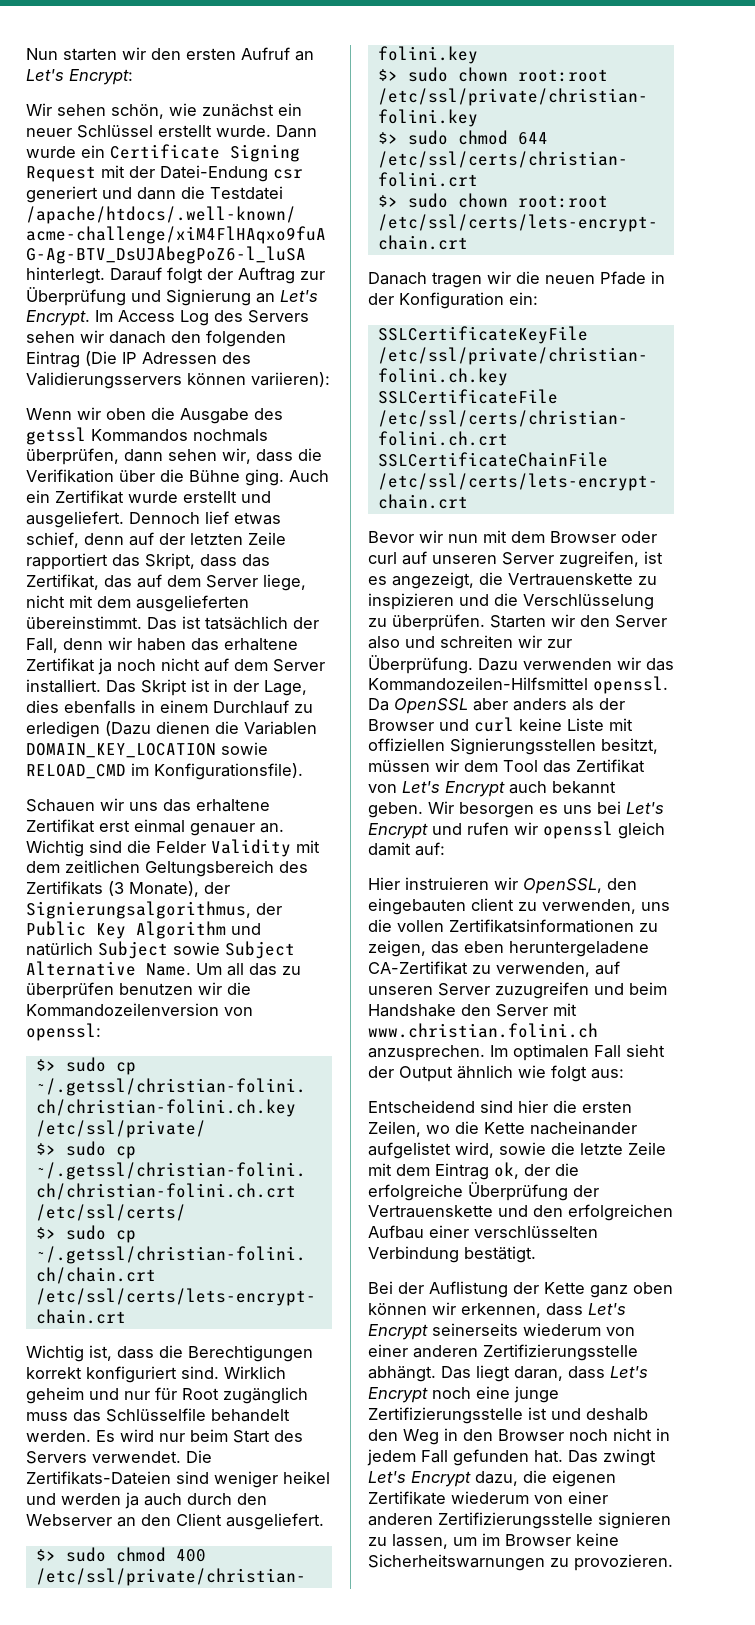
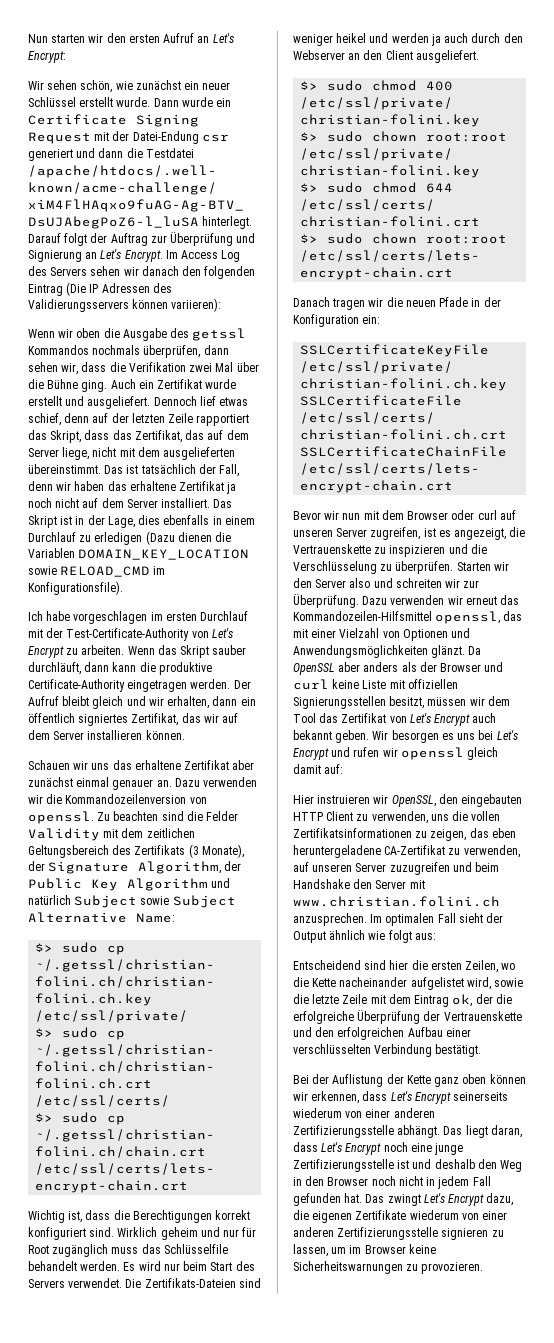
(114, 476) none -> [189,362,234,372] zwei Mal
(303, 771) none -> [28,611,249,624] [28,628,233,641] [28,645,247,658] [28,662,212,675] [28,679,251,692] [28,696,256,709] [28,713,239,726] [28,730,185,740] // Ich habe vorgeschlagen im ersten Durchlauf mit der Test-Certificate-Authority von Let's Encrypt zu arbeiten. Wenn das Skript sauber durchläuft, dann kann die produktive Certificate-Authority eingetragen werden. Der Aufruf bleibt gleich und wir erhalten, dann ein öffentlich signiertes Zertifikat, das wir auf dem Server installieren können.
[99,820,130,832] erst -> [232,760,255,770] [28,777,73,787] aber zunächst
[26,840,84,857] Wichtig -> [174,777,258,787] [28,794,207,804] [28,811,159,824] Dazu verwenden wir die Kommandozeilenversion von openssl. Zu beachten
[26,901,251,919] Signierungsalgorithmus, -> [48,861,222,874] Signature Algorithm,
[146,963,301,976] [26,982,251,999] [26,1003,253,1017] [26,1023,101,1041] Name. Um all das zu überprüfen benutzen wir die Kommandozeilenversion von openssl: -> [136,913,175,923] Name:
(641, 663) none -> [465,596,497,605] erneut
[593,676,668,694] openssl. -> [435,611,523,624] [293,628,471,641] [293,645,466,658] openssl, das mit einer Vielzahl von Optionen und Anwendungsmöglichkeiten glänzt.
[471,898,514,911] client -> [293,811,354,821] HTTP Client

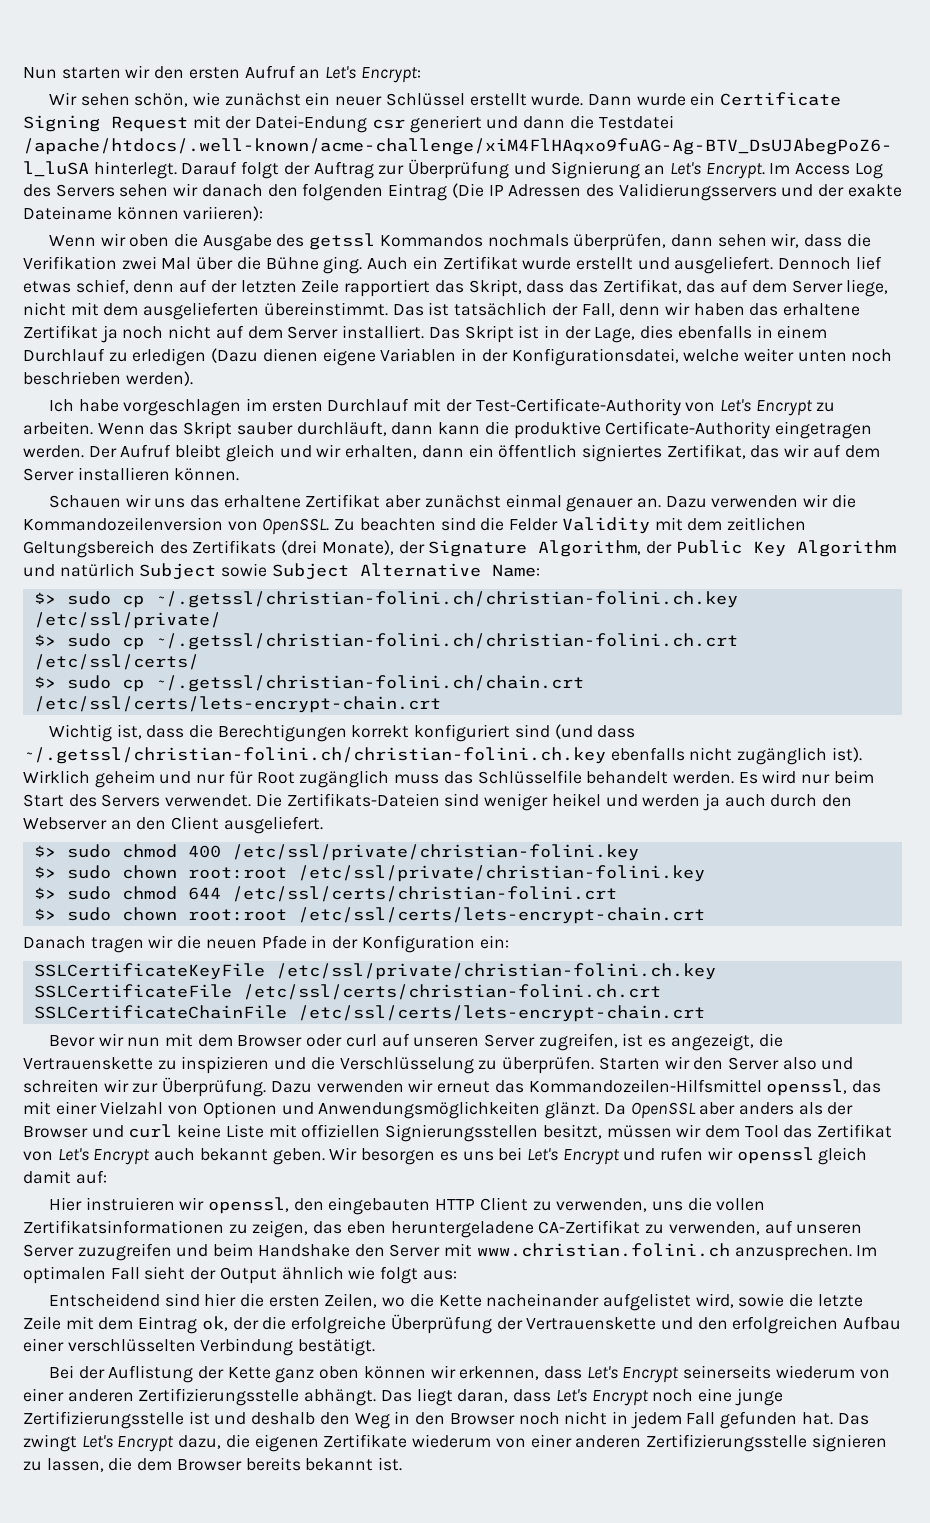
(129, 305) none -> [781,184,902,197] [23,206,112,220] und der exakte Dateiname
[215,532,232,542] [28,548,250,560] [28,566,166,577] [28,581,123,595] die Variablen DOMAIN_KEY_LOCATION sowie RELOAD_CMD im Konfigurationsfile). -> [322,348,893,366] [23,371,193,386] eigene Variablen in der Konfigurationsdatei, welche weiter unten noch beschrieben werden).
[28,811,94,824] openssl. -> [262,518,330,535] OpenSSL.
[188,844,199,858] (3 -> [281,540,318,555] (drei
[89,1227,115,1237] sind. -> [514,724,636,739] [23,747,862,765] sind (und dass ~/.getssl/christian-folini.ch/christian-folini.ch.key ebenfalls nicht zugänglich ist).
[391,795,436,807] OpenSSL, -> [207,1197,289,1214] openssl,
[331,1244,436,1254] [293,1261,484,1274] um im Browser keine Sicherheitswarnungen zu provozieren. -> [108,1457,403,1471] die dem Browser bereits bekannt ist.

